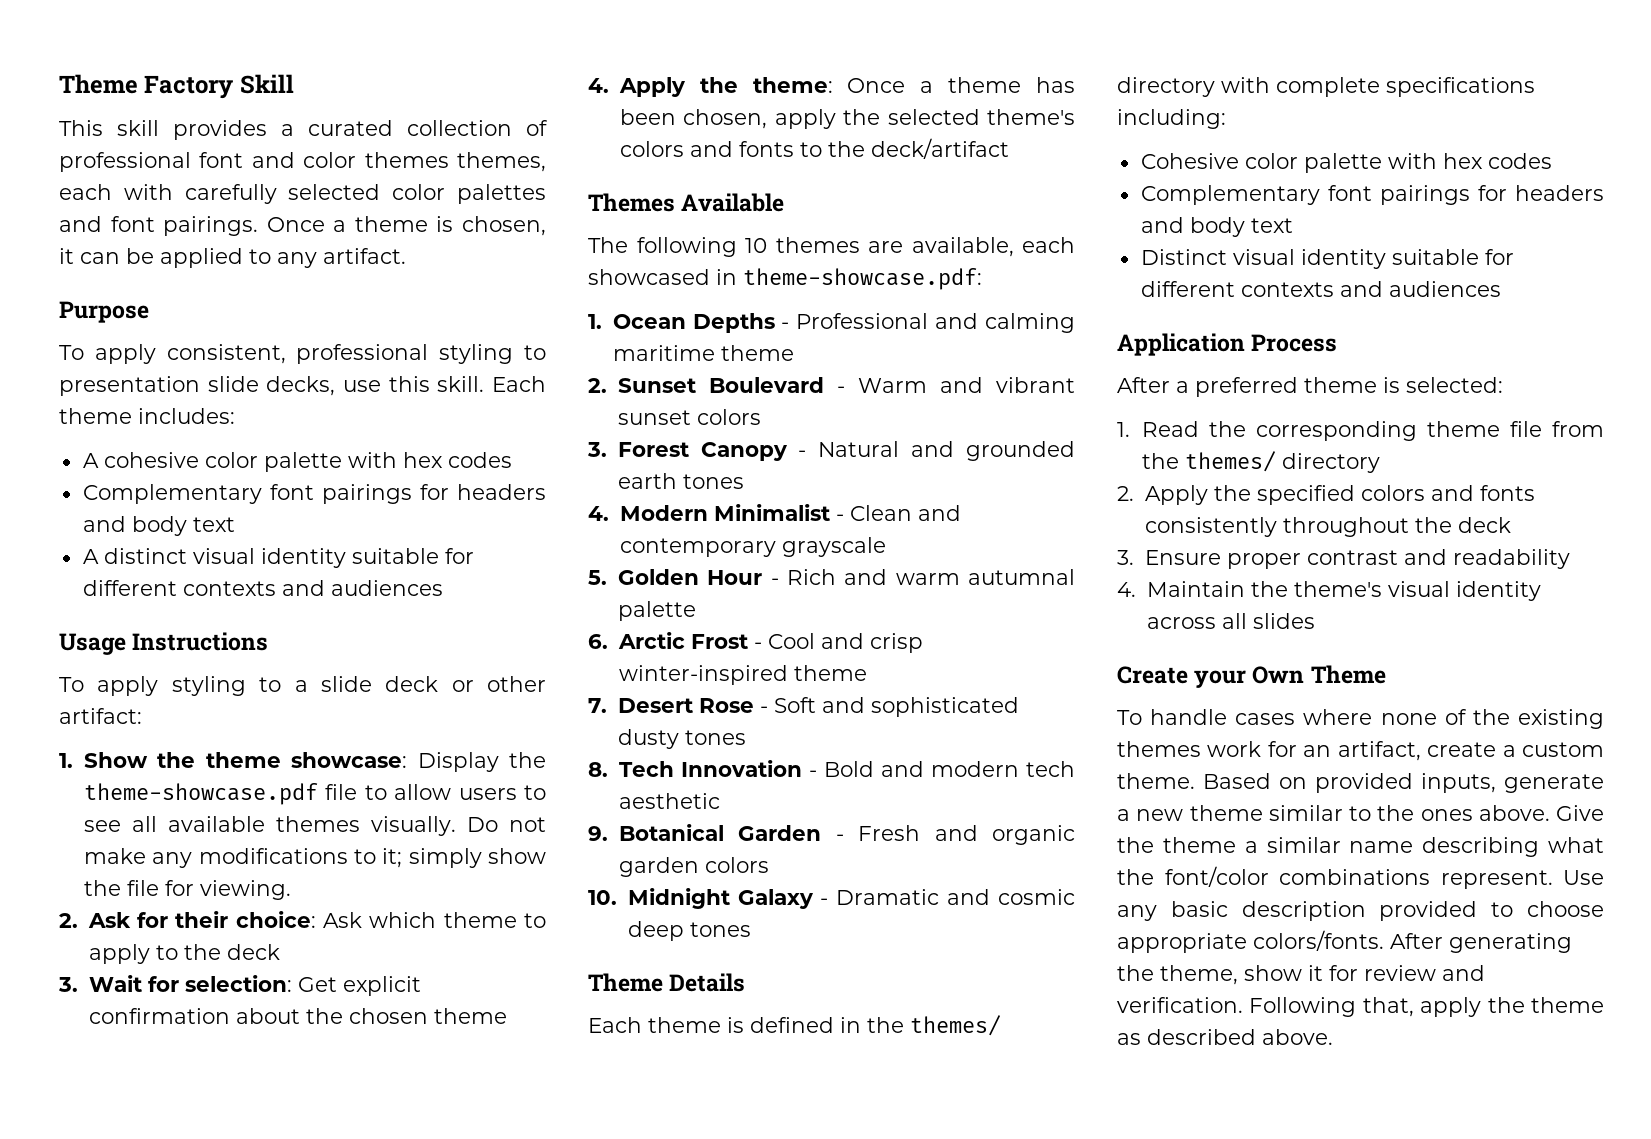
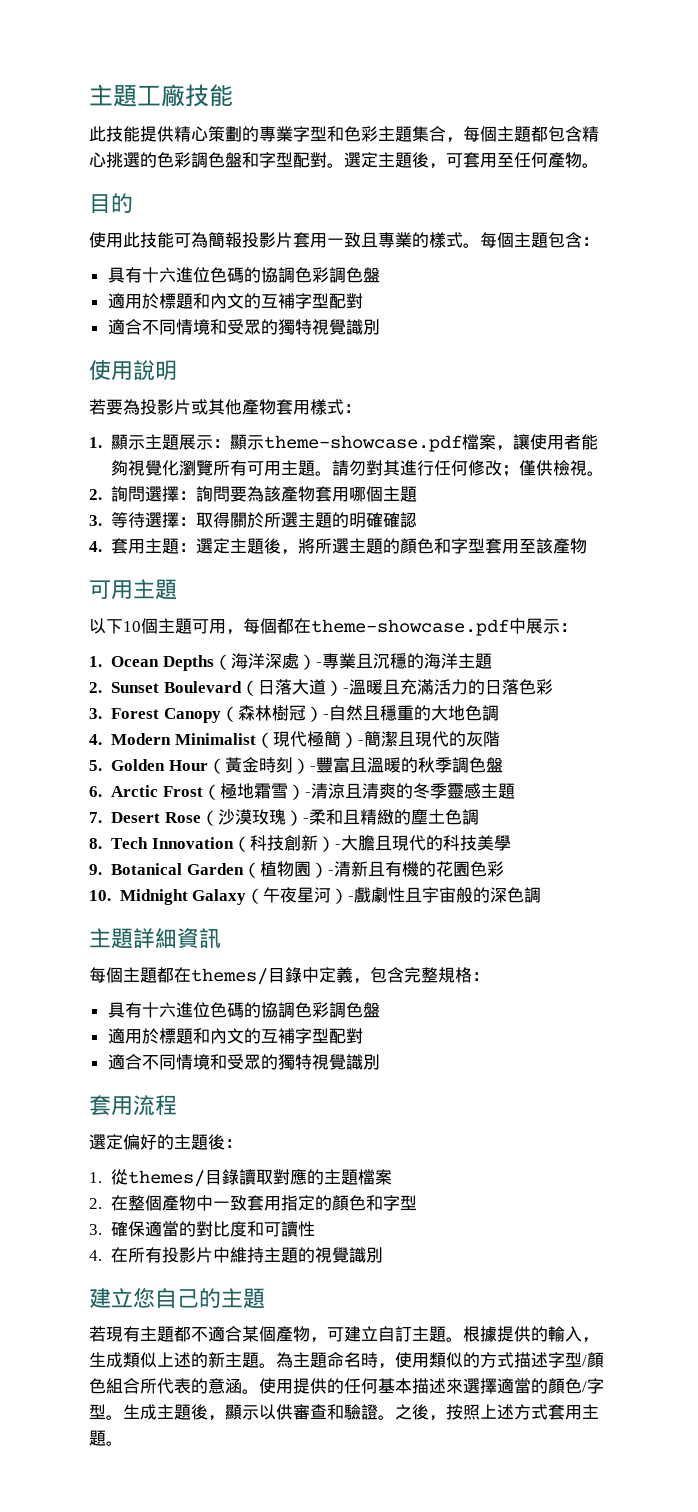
[59,74,294,99] [59,120,548,140] [59,152,546,172] [59,184,546,204] [59,216,546,236] [59,248,406,268] [59,301,149,323] [59,344,546,364] [59,376,546,396] [59,408,235,424] [82,452,512,472] [82,484,546,504] [82,516,235,536] [82,548,474,568] [82,580,443,596] [59,632,269,655] [59,676,546,696] [59,708,142,724] [59,752,546,772] [83,783,546,805] [83,816,546,836] [83,848,546,868] [83,880,291,900] [59,911,546,928] [88,944,280,964] [58,975,421,996] [88,1008,507,1024] [588,77,1075,97] [619,109,1075,129] [619,138,1009,159] [588,193,785,212] [588,237,1075,257] [588,268,982,290] [588,313,1075,333] [612,345,794,361] [588,377,1075,393] [617,409,761,425] [587,441,1075,461] [617,473,744,489] [588,504,961,521] [619,537,886,557] [588,569,1075,585] [617,601,696,621] [588,632,923,653] [618,665,867,685] [588,697,1019,717] [617,729,746,749] [588,760,1075,777] [618,793,720,809] [588,824,1075,845] [618,857,769,877] [588,888,1075,909] [627,921,751,941] [588,973,746,992] [588,1015,1001,1036] [1117,77,1535,97] [1117,109,1226,129] [1140,153,1552,173] [1140,185,1604,205] [1140,217,1293,237] [1140,249,1514,269] [1140,281,1501,297] [1117,333,1338,356] [1117,377,1503,397] [1117,421,1604,441] [1141,451,1380,473] [1117,485,1535,505] [1144,517,1511,537] [1117,549,1570,569] [1117,581,1541,601] [1146,613,1315,629] [1117,665,1386,688] [1117,709,1604,729] [1117,741,1604,761] [1117,773,1604,793] [1117,805,1604,821] [1117,837,1604,857] [1117,866,1604,889] [1117,901,1604,921] [1117,930,1572,953] [1117,965,1485,985] [1117,997,1604,1017] [1117,1029,1333,1045] Theme Factory Skill // This skill provides a curated collection of professional font and color themes themes, each with carefully selected color palettes and font pairings. Once a theme is chosen, it can be applied to any artifact. // Purpose // To apply consistent, professional styling to presentation slide decks, use this skill. Each theme includes: // A cohesive color palette with hex codes // Complementary font pairings for headers and body text // A distinct visual identity suitable for different contexts and audiences // Usage Instructions // To apply styling to a slide deck or other artifact: // 1. Show the theme showcase: Display the theme-showcase.pdf file to allow users to see all available themes visually. Do not make any modifications to it; simply show the file for viewing. // 2. Ask for their choice: Ask which theme to apply to the deck // 3. Wait for selection: Get explicit confirmation about the chosen theme // 4. Apply the theme: Once a theme has been chosen, apply the selected theme's colors and fonts to the deck/artifact // Themes Available // The following 10 themes are available, each showcased in theme-showcase.pdf: // 1. Ocean Depths - Professional and calming maritime theme // 2. Sunset Boulevard - Warm and vibrant sunset colors // 3. Forest Canopy - Natural and grounded earth tones // 4. Modern Minimalist - Clean and contemporary grayscale // 5. Golden Hour - Rich and warm autumnal palette // 6. Arctic Frost - Cool and crisp winter-inspired theme // 7. Desert Rose - Soft and sophisticated dusty tones // 8. Tech Innovation - Bold and modern tech aesthetic // 9. Botanical Garden - Fresh and organic garden colors // 10. Midnight Galaxy - Dramatic and cosmic deep tones // Theme Details // Each theme is defined in the themes/ directory with complete specifications including: // Cohesive color palette with hex codes // Complementary font pairings for headers and body text // Distinct visual identity suitable for different contexts and audiences // Application Process // After a preferred theme is selected: // 1. Read the corresponding theme file from the themes/ directory // 2. Apply the specified colors and fonts consistently throughout the deck // 3. Ensure proper contrast and readability // 4. Maintain the theme's visual identity across all slides // Create your Own Theme // To handle cases where none of the existing themes work for an artifact, create a custom theme. Based on provided inputs, generate a new theme similar to the ones above. Give the theme a similar name describing what the font/color combinations represent. Use any basic description provided to choose appropriate colors/fonts. After generating the theme, show it for review and verification. Following that, apply the theme as described above. -> [89,84,233,107] [89,126,599,143] [89,152,599,169] [89,193,133,213] [89,232,599,248] [107,267,380,283] [107,293,363,309] [107,319,380,335] [89,360,177,381] [89,399,361,415] [89,434,599,452] [111,460,605,477] [89,486,418,502] [89,512,418,528] [89,538,588,555] [89,579,177,600] [89,618,577,636] [89,653,492,671] [89,679,553,696] [89,705,499,723] [89,731,500,748] [89,757,503,774] [89,783,515,800] [89,809,479,826] [89,835,511,852] [89,861,504,878] [89,887,542,905] [89,928,221,949] [89,967,489,985] [107,1002,380,1018] [107,1028,363,1044] [107,1054,380,1070] [89,1095,177,1116] [89,1134,242,1150] [89,1169,393,1187] [89,1195,418,1211] [89,1221,316,1237] [89,1247,384,1263] [89,1287,265,1309] [89,1326,599,1343] [89,1352,604,1369] [89,1378,604,1394] [89,1404,599,1421] [89,1430,123,1446] 主題工廠技能 // 此技能提供精心策劃的專業字型和色彩主題集合，每個主題都包含精心挑選的色彩調色盤和字型配對。選定主題後，可套用至任何產物。 // 目的 // 使用此技能可為簡報投影片套用一致且專業的樣式。每個主題包含： // 具有十六進位色碼的協調色彩調色盤 // 適用於標題和內文的互補字型配對 // 適合不同情境和受眾的獨特視覺識別 // 使用說明 // 若要為投影片或其他產物套用樣式： // 1.顯示主題展示：顯示theme-showcase.pdf檔案，讓使用者能夠視覺化瀏覽所有可用主題。請勿對其進行任何修改；僅供檢視。 // 2.詢問選擇：詢問要為該產物套用哪個主題 // 3.等待選擇：取得關於所選主題的明確確認 // 4.套用主題：選定主題後，將所選主題的顏色和字型套用至該產物 // 可用主題 // 以下10個主題可用，每個都在theme-showcase.pdf中展示： // 1. Ocean Depths（海洋深處）-專業且沉穩的海洋主題 // 2. Sunset Boulevard（日落大道）-溫暖且充滿活力的日落色彩 // 3. Forest Canopy（森林樹冠）-自然且穩重的大地色調 // 4. Modern Minimalist（現代極簡）-簡潔且現代的灰階 // 5. Golden Hour（黃金時刻）-豐富且溫暖的秋季調色盤 // 6. Arctic Frost（極地霜雪）-清涼且清爽的冬季靈感主題 // 7. Desert Rose（沙漠玫瑰）-柔和且精緻的塵土色調 // 8. Tech Innovation（科技創新）-大膽且現代的科技美學 // 9. Botanical Garden（植物園）-清新且有機的花園色彩 // 10. Midnight Galaxy（午夜星河）-戲劇性且宇宙般的深色調 // 主題詳細資訊 // 每個主題都在themes/目錄中定義，包含完整規格： // 具有十六進位色碼的協調色彩調色盤 // 適用於標題和內文的互補字型配對 // 適合不同情境和受眾的獨特視覺識別 // 套用流程 // 選定偏好的主題後： // 1.從themes/目錄讀取對應的主題檔案 // 2.在整個產物中一致套用指定的顏色和字型 // 3.確保適當的對比度和可讀性 // 4.在所有投影片中維持主題的視覺識別 // 建立您自己的主題 // 若現有主題都不適合某個產物，可建立自訂主題。根據提供的輸入，生成類似上述的新主題。為主題命名時，使用類似的方式描述字型/顏色組合所代表的意涵。使用提供的任何基本描述來選擇適當的顏色/字型。生成主題後，顯示以供審查和驗證。之後，按照上述方式套用主題。

